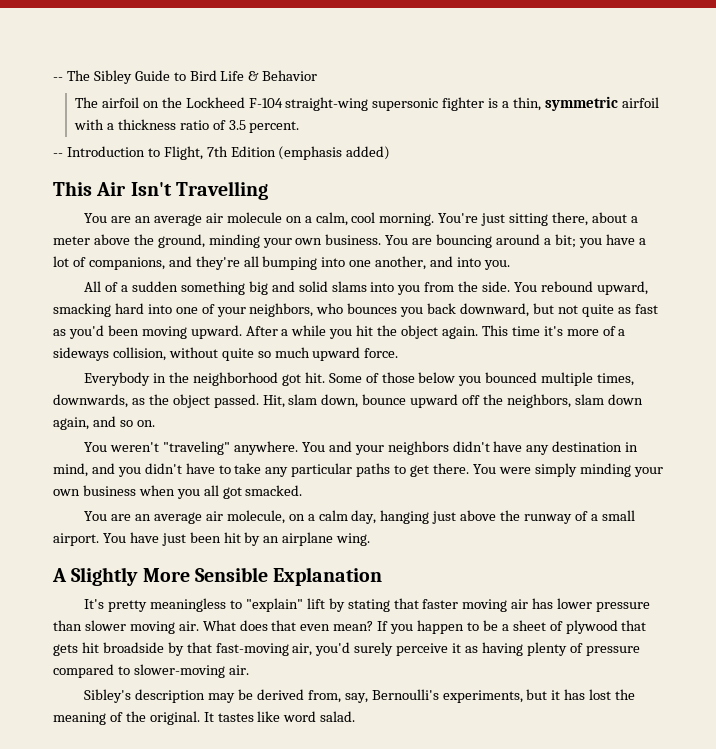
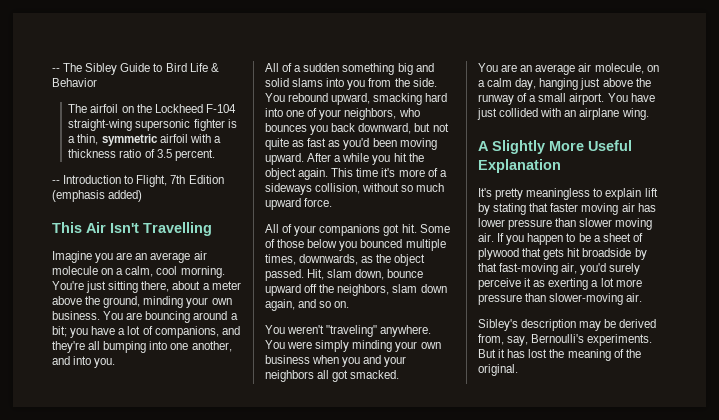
[84,213,108,223] You -> [52,251,114,263] Imagine you
[221,348,254,361] quite -> (400, 187) none
[84,372,278,386] Everybody in the neighborhood -> [265,224,381,236] All of your companions
[328,441,639,455] [53,463,496,477] and your neighbors didn't have any destination in mind, and you didn't have to take any particular paths to get there. You -> (285, 344) none
(200, 494) none -> [363,355,407,367] [265,370,314,382] and your neighbors
[189,532,261,546] been hit by -> [499,108,562,117] collided with
[194,567,268,582] Sensible -> [588,140,632,151] Useful
[245,598,303,612] "explain" -> [605,188,642,200] explain
[202,620,374,631] What does that even mean? -> (494, 237) none
[481,642,640,656] [53,664,130,678] having plenty of pressure compared to -> [548,278,642,290] [478,293,547,305] exerting a lot more pressure than
[442,689,548,703] experiments, but -> [587,334,653,346] [478,349,496,358] experiments. But
[203,711,356,722] It tastes like word salad. -> (518, 370) none

